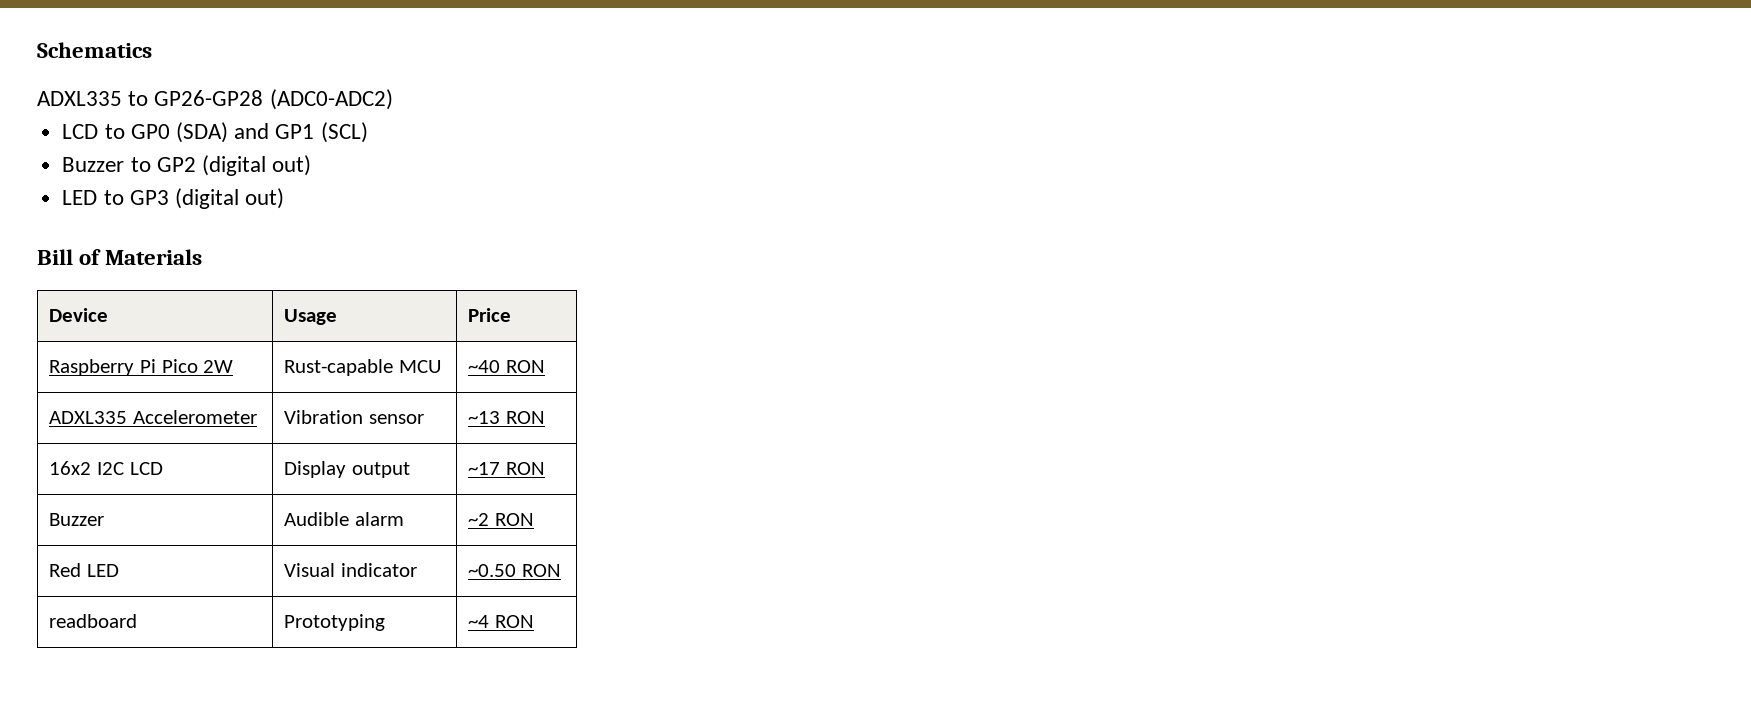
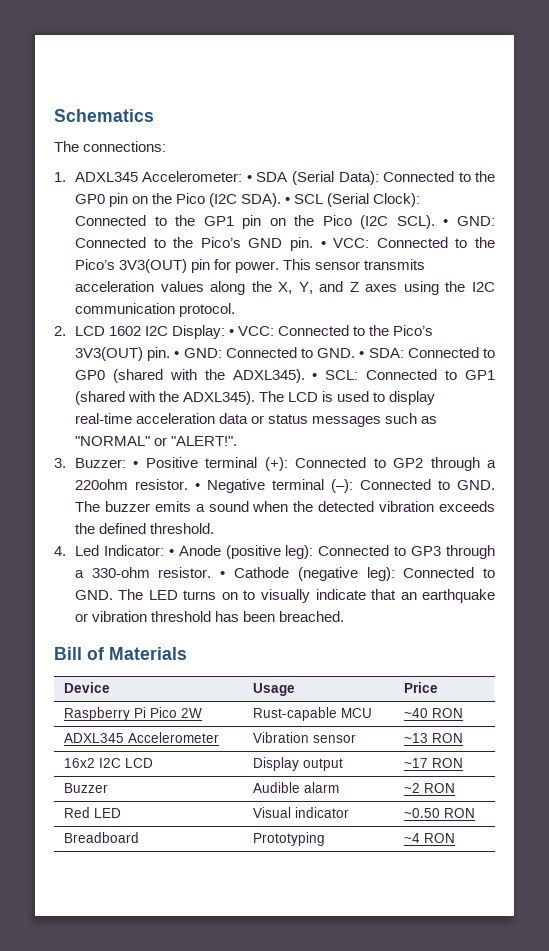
[37,89,393,110] [62,122,368,143] [62,155,312,176] [62,188,285,209] ADXL335 to GP26-GP28 (ADC0-ADC2) // LCD to GP0 (SDA) and GP1 (SCL) // Buzzer to GP2 (digital out) // LED to GP3 (digital out) -> [54,141,167,152] [54,171,495,185] [74,193,421,207] [74,215,495,229] [74,237,495,251] [74,259,426,273] [74,281,495,295] [74,303,236,317] [54,325,434,339] [74,347,496,361] [74,369,496,383] [74,391,436,405] [74,413,438,427] [74,436,238,446] [54,457,497,471] [74,479,495,493] [74,501,496,512] [74,523,215,534] [54,545,496,559] [74,567,495,581] [74,589,495,603] [74,611,345,622] The connections: // 1. ADXL345 Accelerometer: • SDA (Serial Data): Connected to the GP0 pin on the Pico (I2C SDA). • SCL (Serial Clock): Connected to the GP1 pin on the Pico (I2C SCL). • GND: Connected to the Pico’s GND pin. • VCC: Connected to the Pico’s 3V3(OUT) pin for power. This sensor transmits acceleration values along the X, Y, and Z axes using the I2C communication protocol. // 2. LCD 1602 I2C Display: • VCC: Connected to the Pico’s 3V3(OUT) pin. • GND: Connected to GND. • SDA: Connected to GP0 (shared with the ADXL345). • SCL: Connected to GP1 (shared with the ADXL345). The LCD is used to display real-time acceleration data or status messages such as "NORMAL" or "ALERT!". // 3. Buzzer: • Positive terminal (+): Connected to GP2 through a 220ohm resistor. • Negative terminal (–): Connected to GND. The buzzer emits a sound when the detected vibration exceeds the defined threshold. // 4. Led Indicator: • Anode (positive leg): Connected to GP3 through a 330-ohm resistor. • Cathode (negative leg): Connected to GND. The LED turns on to visually indicate that an earthquake or vibration threshold has been breached.
[49,411,128,424] ADXL335 -> [63,733,124,743] ADXL345
[49,614,138,628] readboard -> [63,832,139,843] Breadboard

